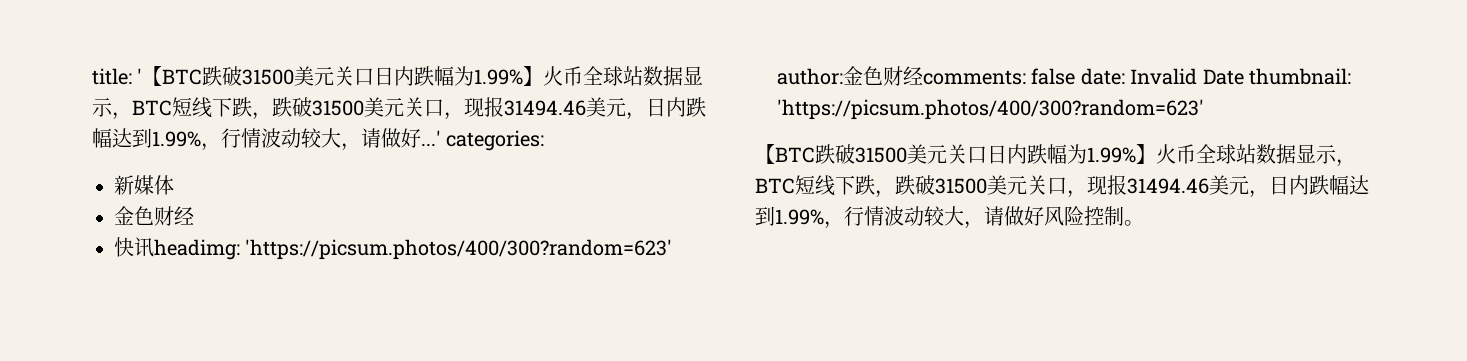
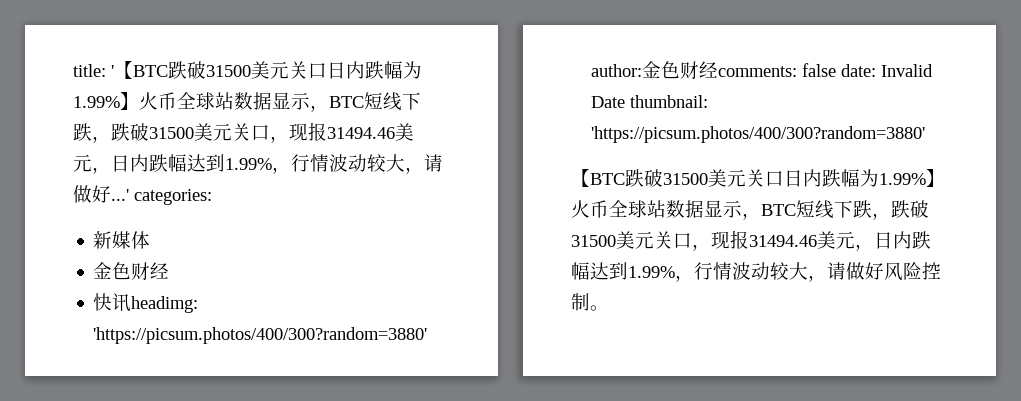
[245,239,673,260] 'https://picsum.photos/400/300?random=623' -> [93,327,428,344] 'https://picsum.photos/400/300?random=3880'
[777,99,1204,120] 'https://picsum.photos/400/300?random=623' -> [591,126,926,143] 'https://picsum.photos/400/300?random=3880'

